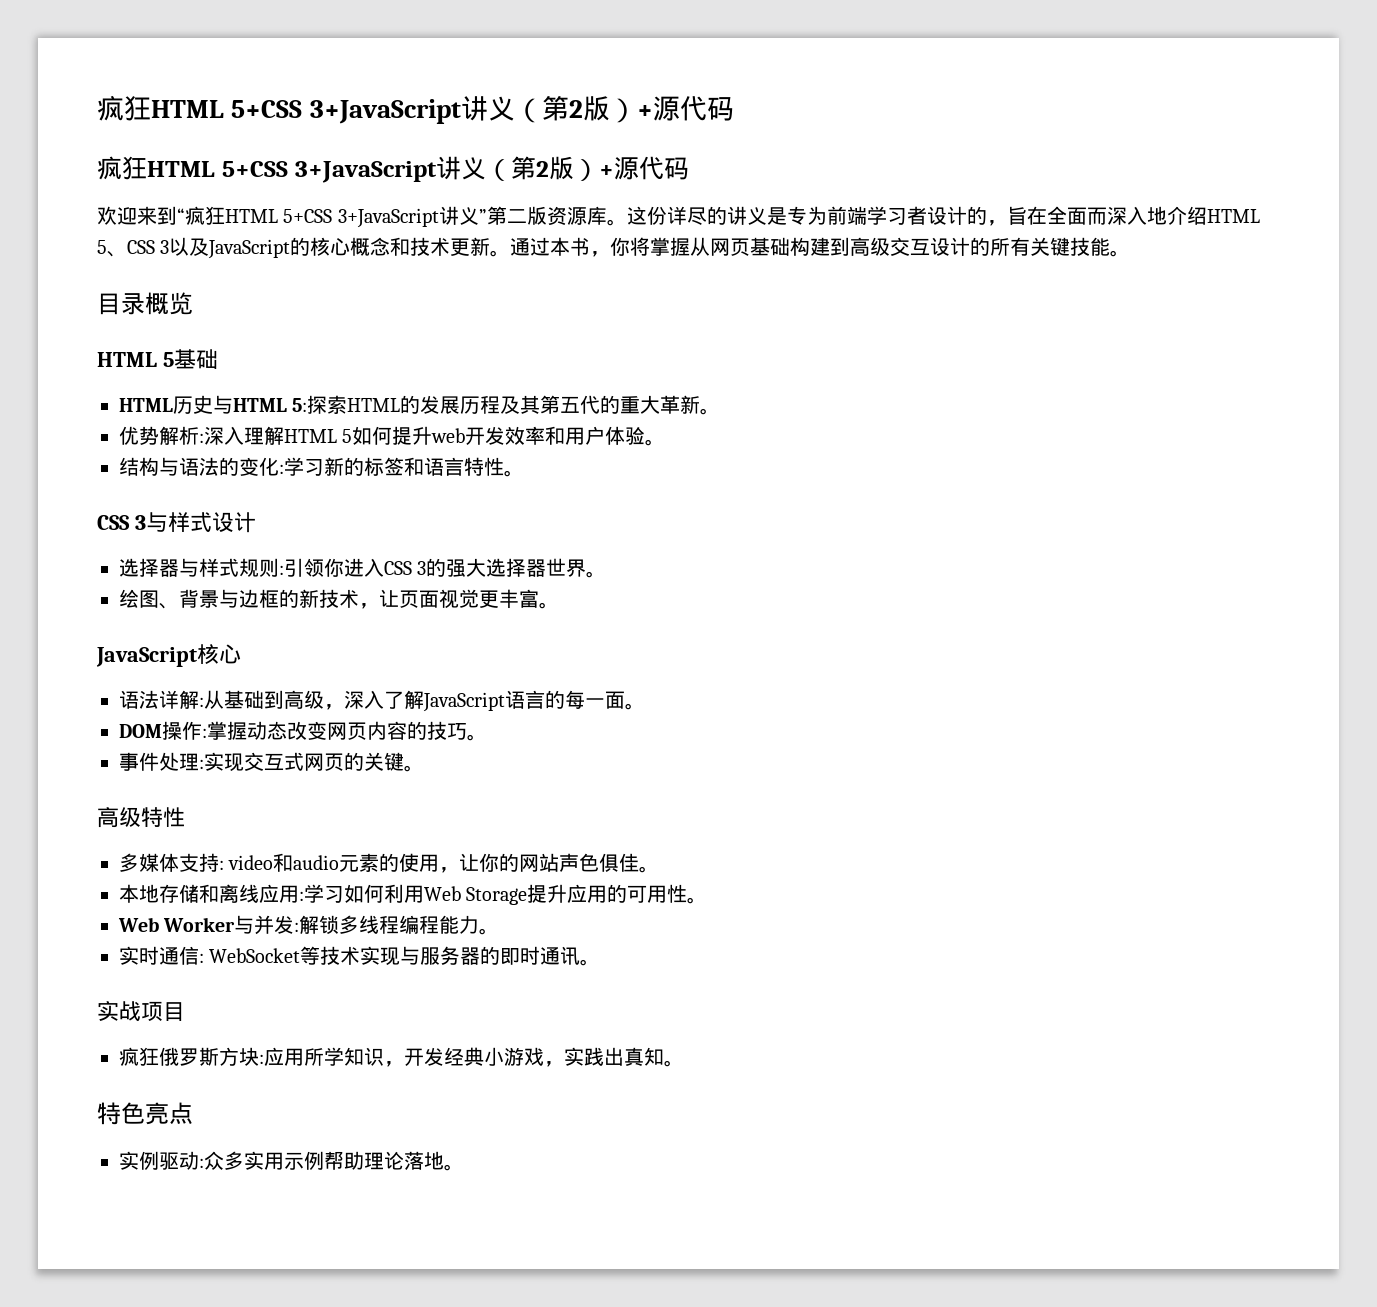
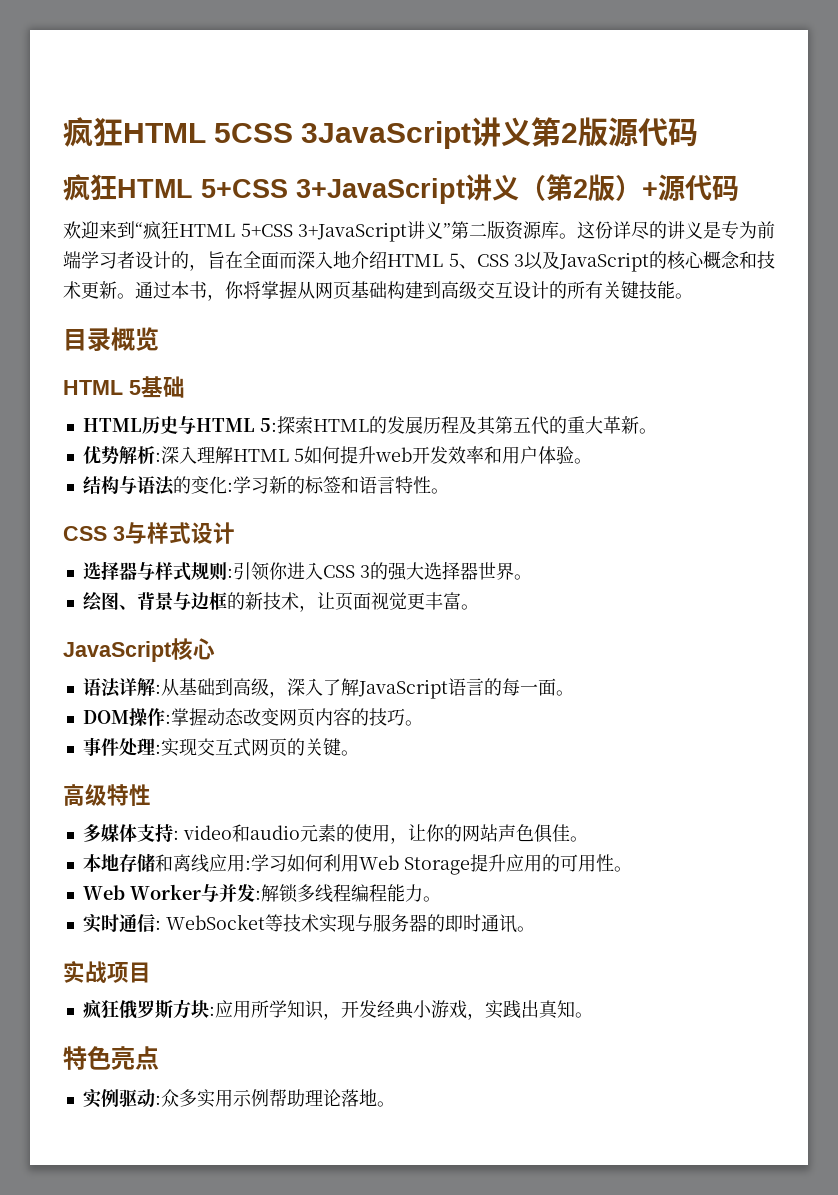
[97,95,653,124] 疯狂HTML 5+CSS 3+JavaScript讲义（第2版）+ -> [63,117,609,149] 疯狂HTML 5CSS 3JavaScript讲义第2版

